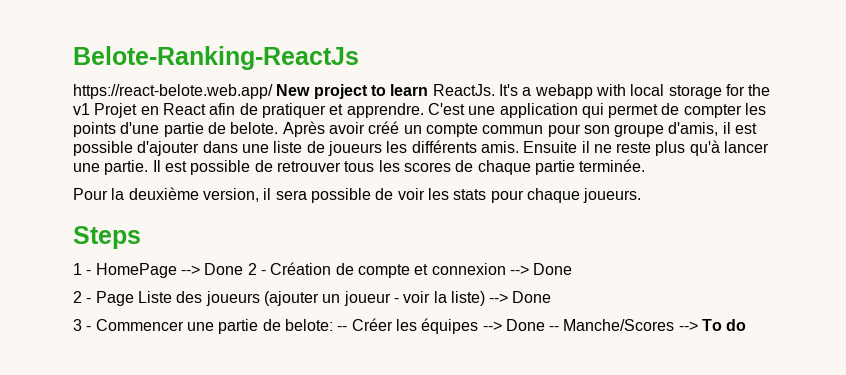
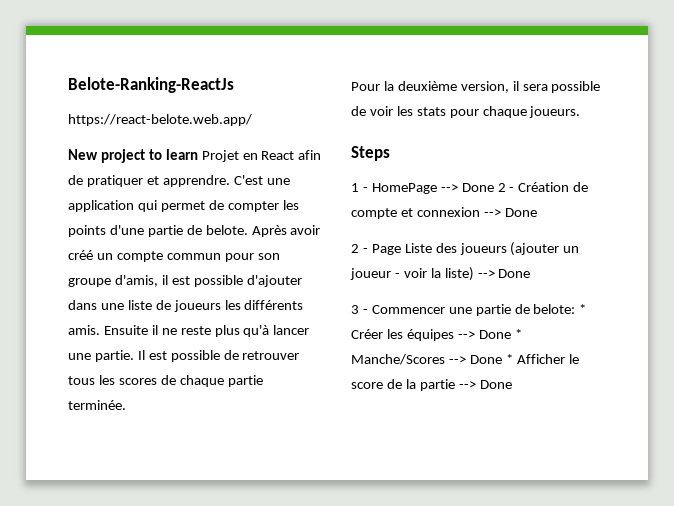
(273, 91) none -> (252, 120) //
[432,84,771,99] [73,103,90,115] ReactJs. It's a webapp with local storage for the v1 -> (198, 154) none
[337,326,348,331] -- -> [579,304,587,314] *
[549,326,560,331] -- -> [514,329,522,339] *
[702,319,747,331] To do -> [469,354,579,364] [351,379,512,391] Done * Afficher le score de la partie --> Done

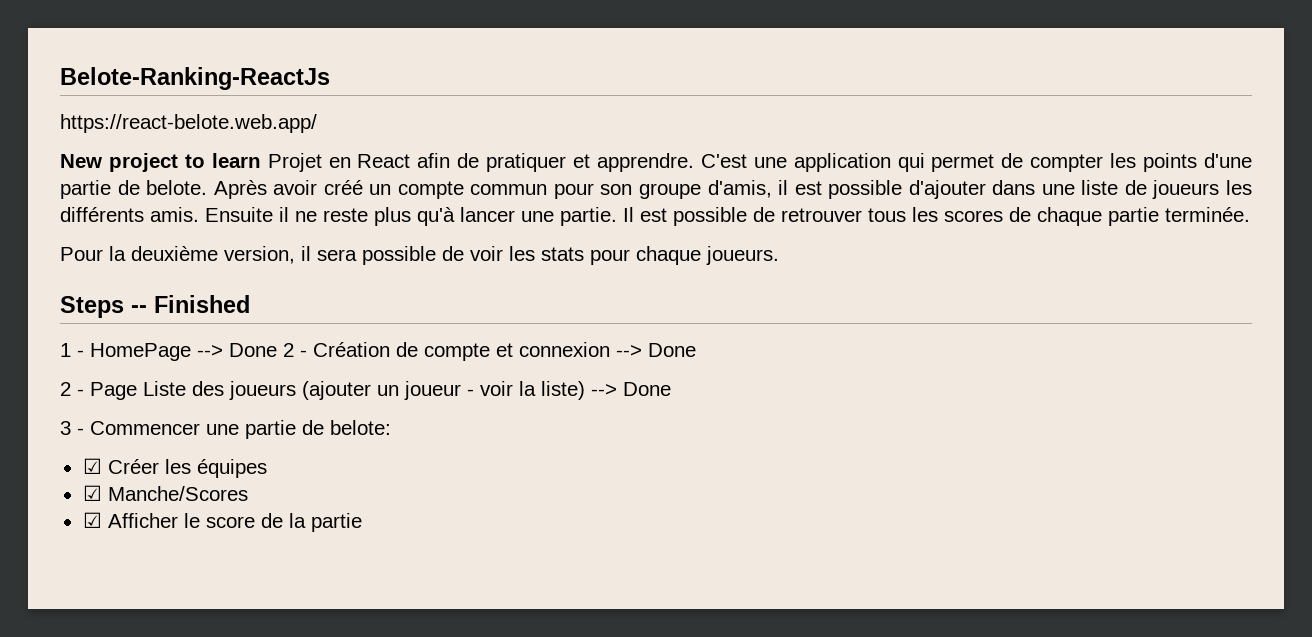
(390, 153) none -> [131,295,250,313] -- Finished
[579,304,587,314] * -> [82,458,102,474] // ☑
[457,329,522,339] [351,354,513,365] --> Done * Manche/Scores --> Done * -> [82,485,248,501] [82,512,102,528] // ☑ Manche/Scores // ☑
[458,380,512,389] --> Done -> (362, 522) none

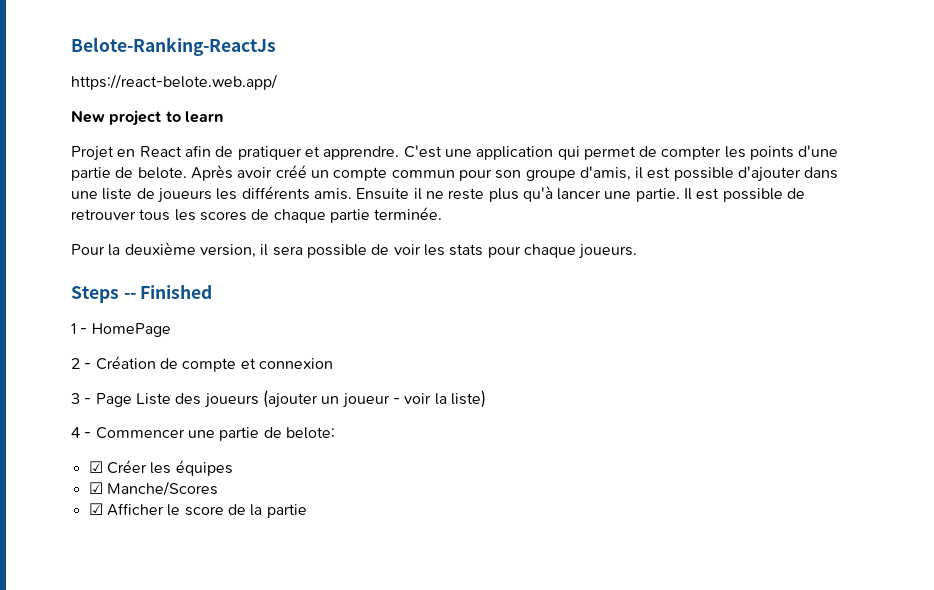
(261, 160) none -> (223, 117) //
[197,343,277,357] --> Done -> (171, 330) //
[616,343,696,357] [60,382,71,396] --> Done // 2 -> [71,393,80,404] // 3
[591,382,671,396] [60,421,71,435] --> Done // 3 -> [71,427,80,438] // 4

